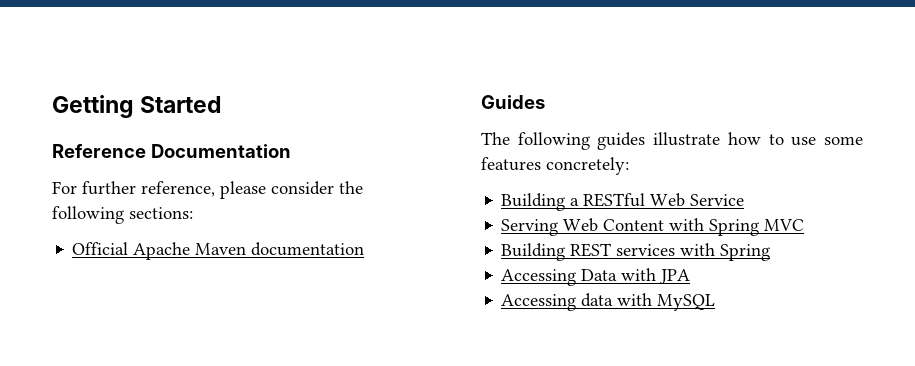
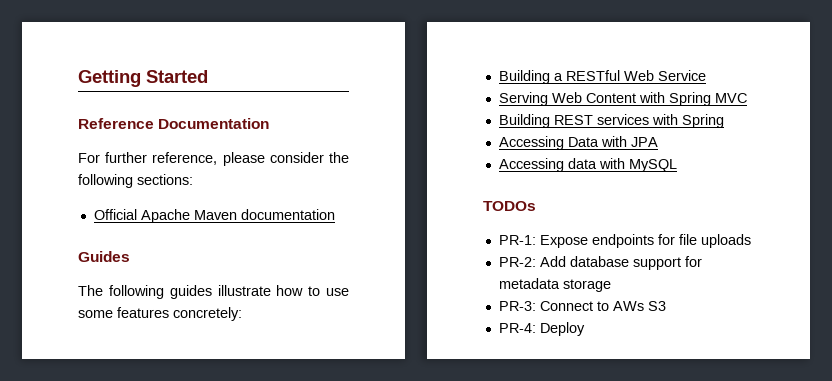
(716, 302) none -> [483,201,536,211] [498,234,751,248] [498,256,702,270] [498,278,611,292] [498,301,666,311] [498,322,585,336] // TODOs // PR-1: Expose endpoints for file uploads // PR-2: Add database support for metadata storage // PR-3: Connect to AWs S3 // PR-4: Deploy

